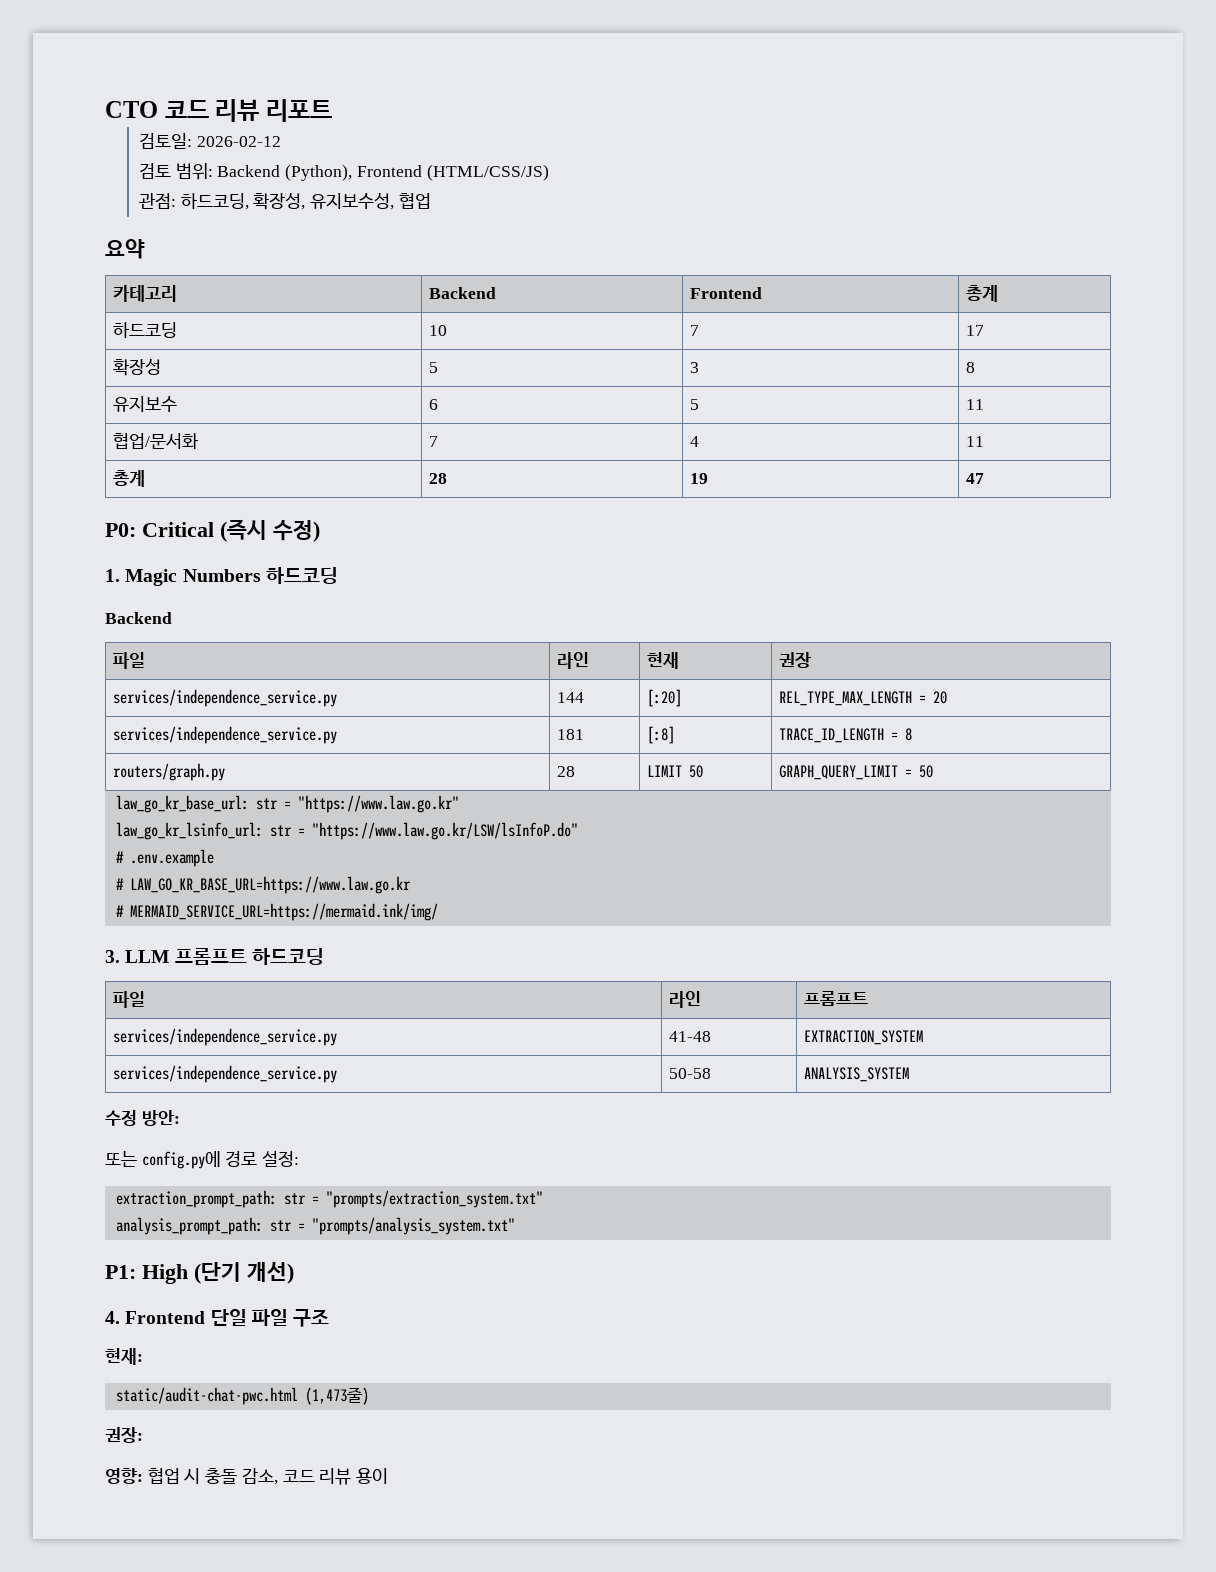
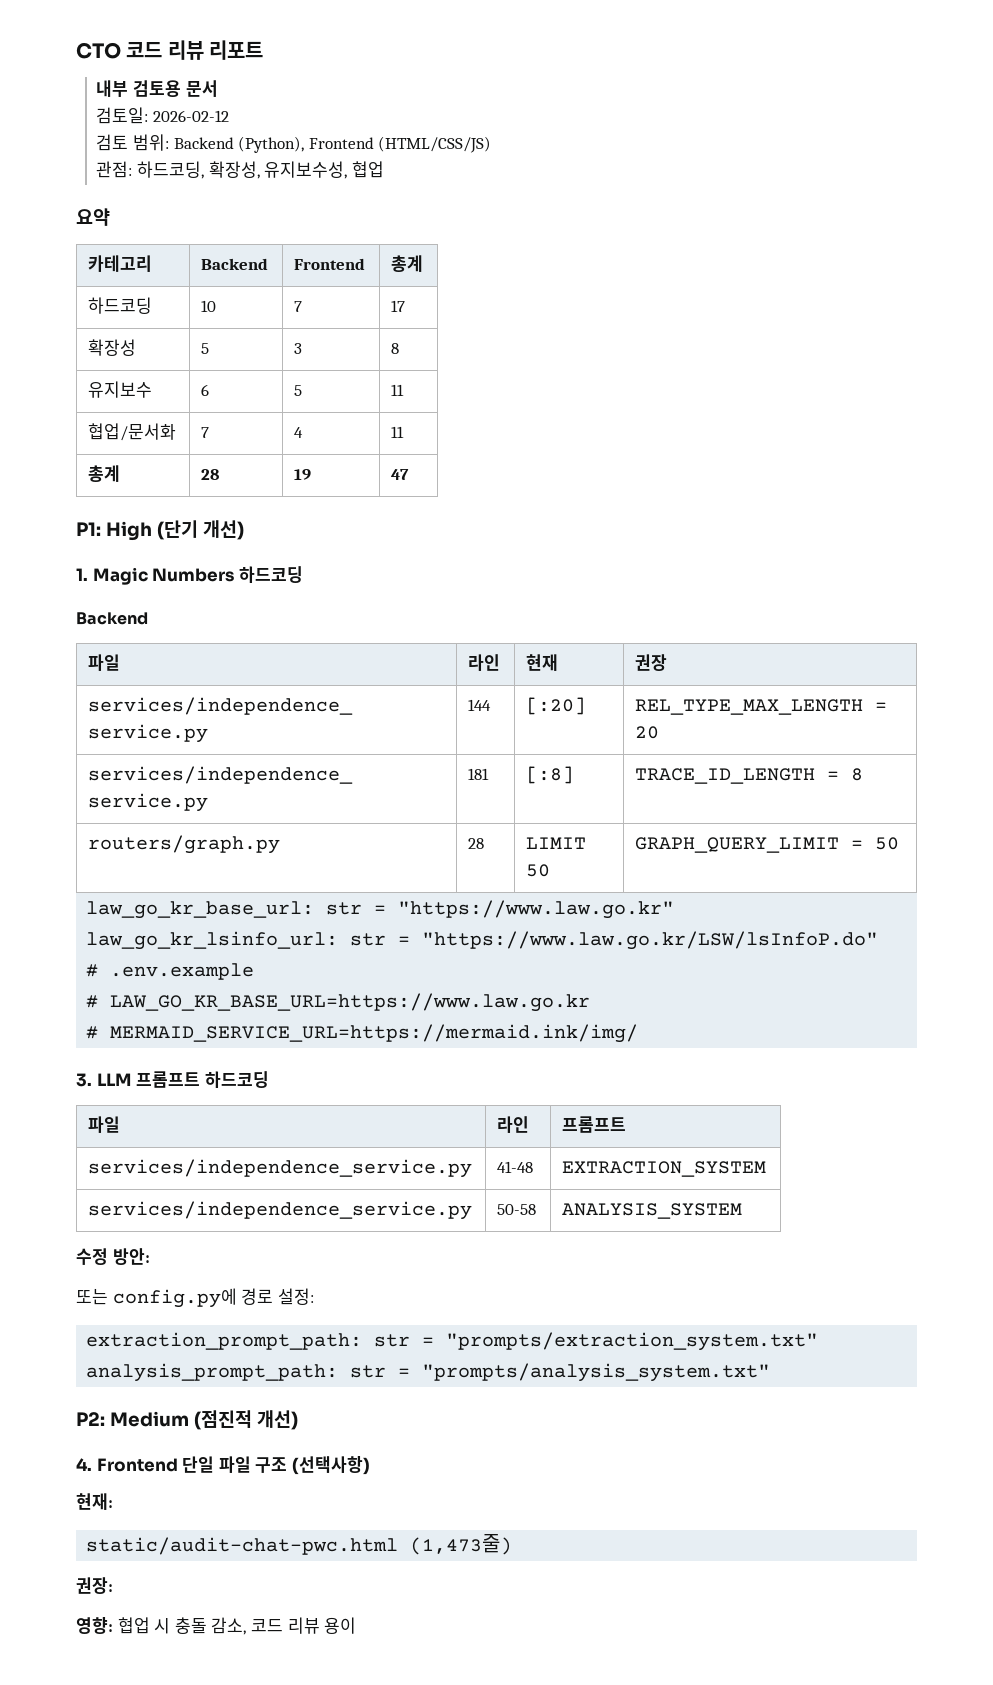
(332, 110) none -> [96,80,218,97] // 내부 검토용 문서
[105,519,320,542] P0: Critical (즉시 수정) -> [76,520,244,541] P1: High (단기 개선)
[105,1262,241,1284] P1: High (단기 -> [76,1410,252,1430] P2: Medium (점진적
(330, 1318) none -> [291,1456,370,1475] (선택사항)

